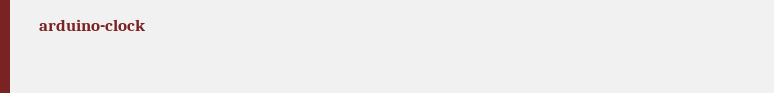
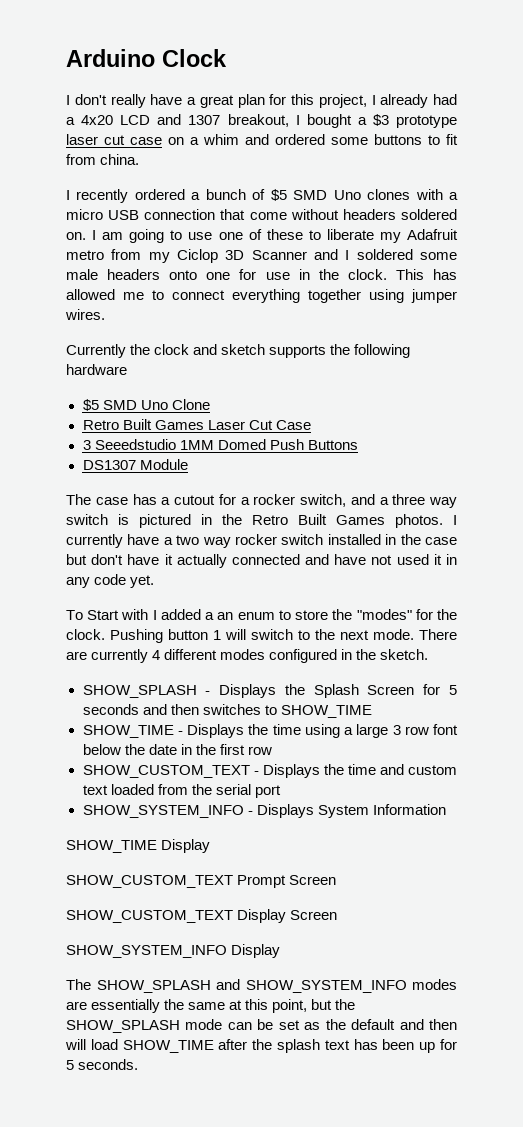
[39,19,146,31] arduino-clock -> [66,49,227,67] [66,94,457,108] [66,114,457,128] [66,134,458,145] [66,154,140,165] [66,189,458,203] [66,209,457,220] [66,229,458,243] [66,249,457,263] [66,269,457,280] [66,289,457,303] [65,309,105,320] [66,344,411,358] [66,364,127,375] [82,399,210,411] [82,419,311,430] [82,439,358,450] [82,459,188,470] [66,494,457,508] [66,514,457,528] [66,534,457,548] [66,554,458,568] [66,574,155,588] [66,609,457,620] [66,629,457,643] [66,649,429,663] [82,684,457,698] [82,704,372,718] [82,724,458,738] [82,744,272,755] [82,764,457,778] [82,784,281,798] [82,804,446,818] [66,839,211,853] [66,875,337,888] [66,909,338,923] [66,944,281,958] [66,979,457,993] [66,999,356,1013] [66,1019,458,1033] [65,1039,458,1053] [66,1059,139,1070] Arduino Clock // I don't really have a great plan for this project, I already had a 4x20 LCD and 1307 breakout, I bought a $3 prototype laser cut case on a whim and ordered some buttons to fit from china. // I recently ordered a bunch of $5 SMD Uno clones with a micro USB connection that come without headers soldered on. I am going to use one of these to liberate my Adafruit metro from my Ciclop 3D Scanner and I soldered some male headers onto one for use in the clock. This has allowed me to connect everything together using jumper wires. // Currently the clock and sketch supports the following hardware // $5 SMD Uno Clone // Retro Built Games Laser Cut Case // 3 Seeedstudio 1MM Domed Push Buttons // DS1307 Module // The case has a cutout for a rocker switch, and a three way switch is pictured in the Retro Built Games photos. I currently have a two way rocker switch installed in the case but don't have it actually connected and have not used it in any code yet. // To Start with I added a an enum to store the "modes" for the clock. Pushing button 1 will switch to the next mode. There are currently 4 different modes configured in the sketch. // SHOW_SPLASH - Displays the Splash Screen for 5 seconds and then switches to SHOW_TIME // SHOW_TIME - Displays the time using a large 3 row font below the date in the first row // SHOW_CUSTOM_TEXT - Displays the time and custom text loaded from the serial port // SHOW_SYSTEM_INFO - Displays System Information // SHOW_TIME Display // SHOW_CUSTOM_TEXT Prompt Screen // SHOW_CUSTOM_TEXT Display Screen // SHOW_SYSTEM_INFO Display // The SHOW_SPLASH and SHOW_SYSTEM_INFO modes are essentially the same at this point, but the SHOW_SPLASH mode can be set as the default and then will load SHOW_TIME after the splash text has been up for 5 seconds.

